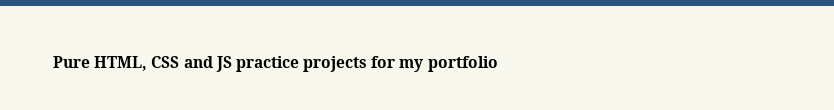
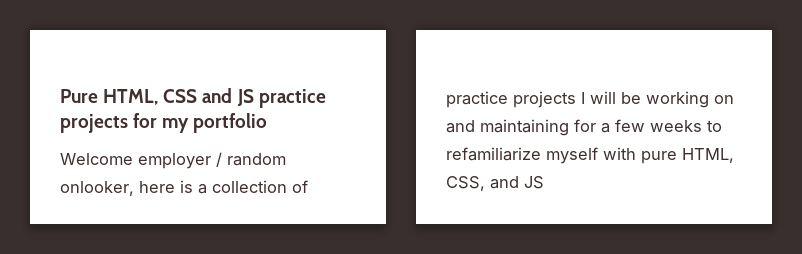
(498, 64) none -> [60,152,286,169] [60,180,308,196] [446,91,734,108] [446,119,722,136] [446,147,734,164] [446,176,544,191] // Welcome employer / random onlooker, here is a collection of practice projects I will be working on and maintaining for a few weeks to refamiliarize myself with pure HTML, CSS, and JS

